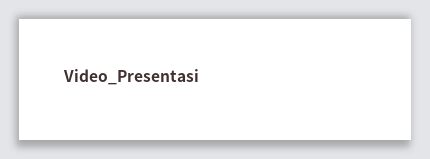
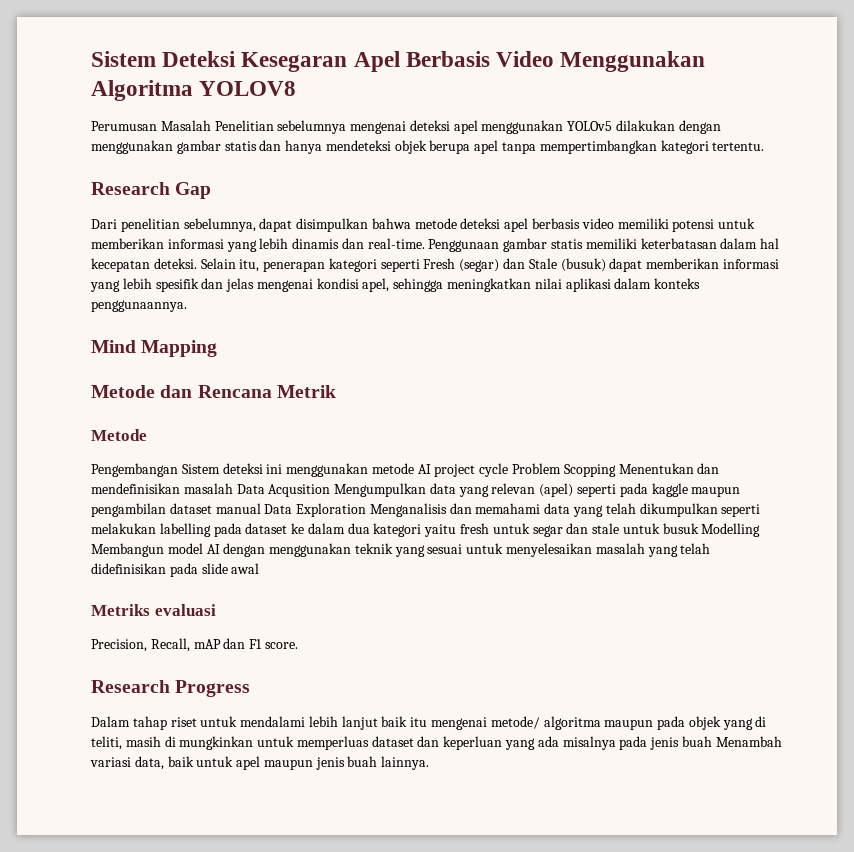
[63,69,199,85] Video_Presentasi -> [91,51,706,72] [91,80,297,101] [91,120,721,134] [91,140,765,154] [91,182,212,199] [91,218,756,232] [91,238,780,252] [91,258,779,272] [90,278,701,292] [91,300,187,312] [91,340,218,357] [91,385,336,398] [91,429,147,441] [91,463,720,477] [91,483,741,497] [91,503,761,517] [91,523,761,537] [91,543,711,557] [91,563,260,577] [91,604,216,616] [91,638,298,652] [91,680,251,697] [91,716,767,730] [91,736,782,750] [90,756,430,770] Sistem Deteksi Kesegaran Apel Berbasis Video Menggunakan Algoritma YOLOV8 // Perumusan Masalah Penelitian sebelumnya mengenai deteksi apel menggunakan YOLOv5 dilakukan dengan menggunakan gambar statis dan hanya mendeteksi objek berupa apel tanpa mempertimbangkan kategori tertentu. // Research Gap // Dari penelitian sebelumnya, dapat disimpulkan bahwa metode deteksi apel berbasis video memiliki potensi untuk memberikan informasi yang lebih dinamis dan real-time. Penggunaan gambar statis memiliki keterbatasan dalam hal kecepatan deteksi. Selain itu, penerapan kategori seperti Fresh (segar) dan Stale (busuk) dapat memberikan informasi yang lebih spesifik dan jelas mengenai kondisi apel, sehingga meningkatkan nilai aplikasi dalam konteks penggunaannya. // Mind Mapping // Metode dan Rencana Metrik // Metode // Pengembangan Sistem deteksi ini menggunakan metode AI project cycle Problem Scopping Menentukan dan mendefinisikan masalah Data Acqusition Mengumpulkan data yang relevan (apel) seperti pada kaggle maupun pengambilan dataset manual Data Exploration Menganalisis dan memahami data yang telah dikumpulkan seperti melakukan labelling pada dataset ke dalam dua kategori yaitu fresh untuk segar dan stale untuk busuk Modelling Membangun model AI dengan menggunakan teknik yang sesuai untuk menyelesaikan masalah yang telah didefinisikan pada slide awal // Metriks evaluasi // Precision, Recall, mAP dan F1 score. // Research Progress // Dalam tahap riset untuk mendalami lebih lanjut baik itu mengenai metode/ algoritma maupun pada objek yang di teliti, masih di mungkinkan untuk memperluas dataset dan keperluan yang ada misalnya pada jenis buah Menambah variasi data, baik untuk apel maupun jenis buah lainnya.

